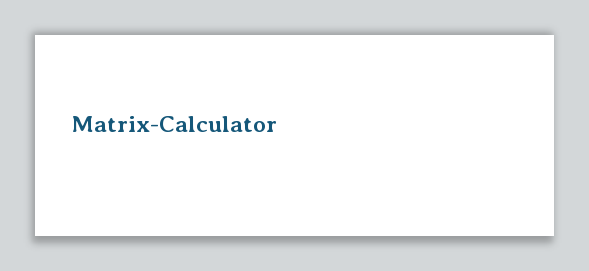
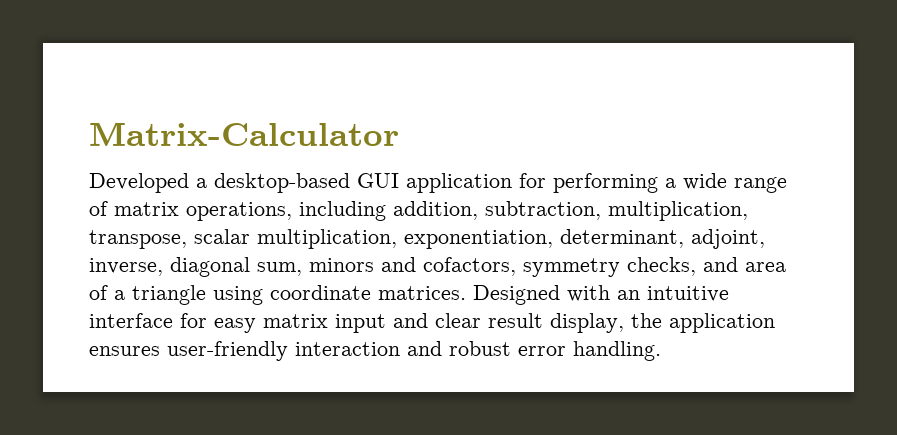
(277, 124) none -> [89,173,787,193] [89,201,748,221] [89,229,765,249] [89,257,786,277] [89,285,729,305] [89,313,775,333] [89,341,661,361] // Developed a desktop-based GUI application for performing a wide range of matrix operations, including addition, subtraction, multiplication, transpose, scalar multiplication, exponentiation, determinant, adjoint, inverse, diagonal sum, minors and cofactors, symmetry checks, and area of a triangle using coordinate matrices. Designed with an intuitive interface for easy matrix input and clear result display, the application ensures user-friendly interaction and robust error handling.

